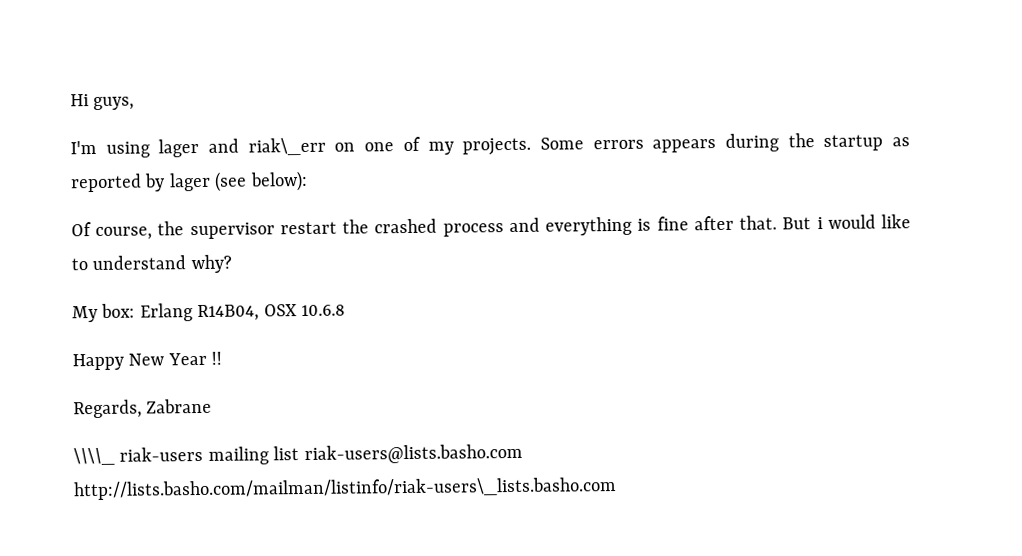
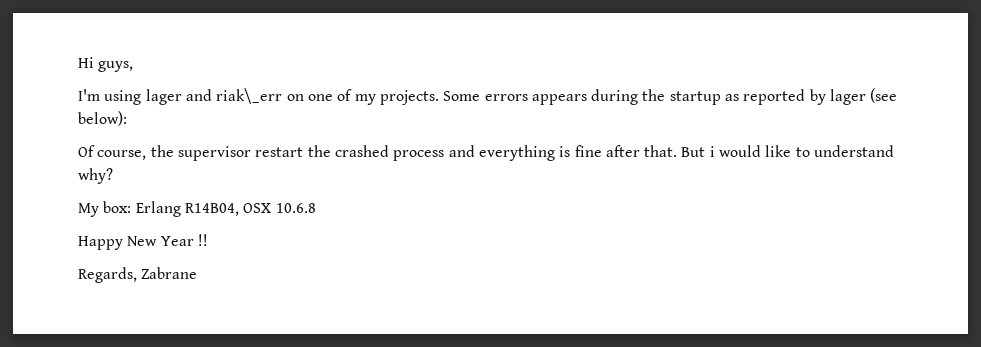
[73,443,523,466] [73,477,617,501] // \\\\_ riak-users mailing list riak-users@lists.basho.com http://lists.basho.com/mailman/listinfo/riak-users\_lists.basho.com -> (198, 273) none

